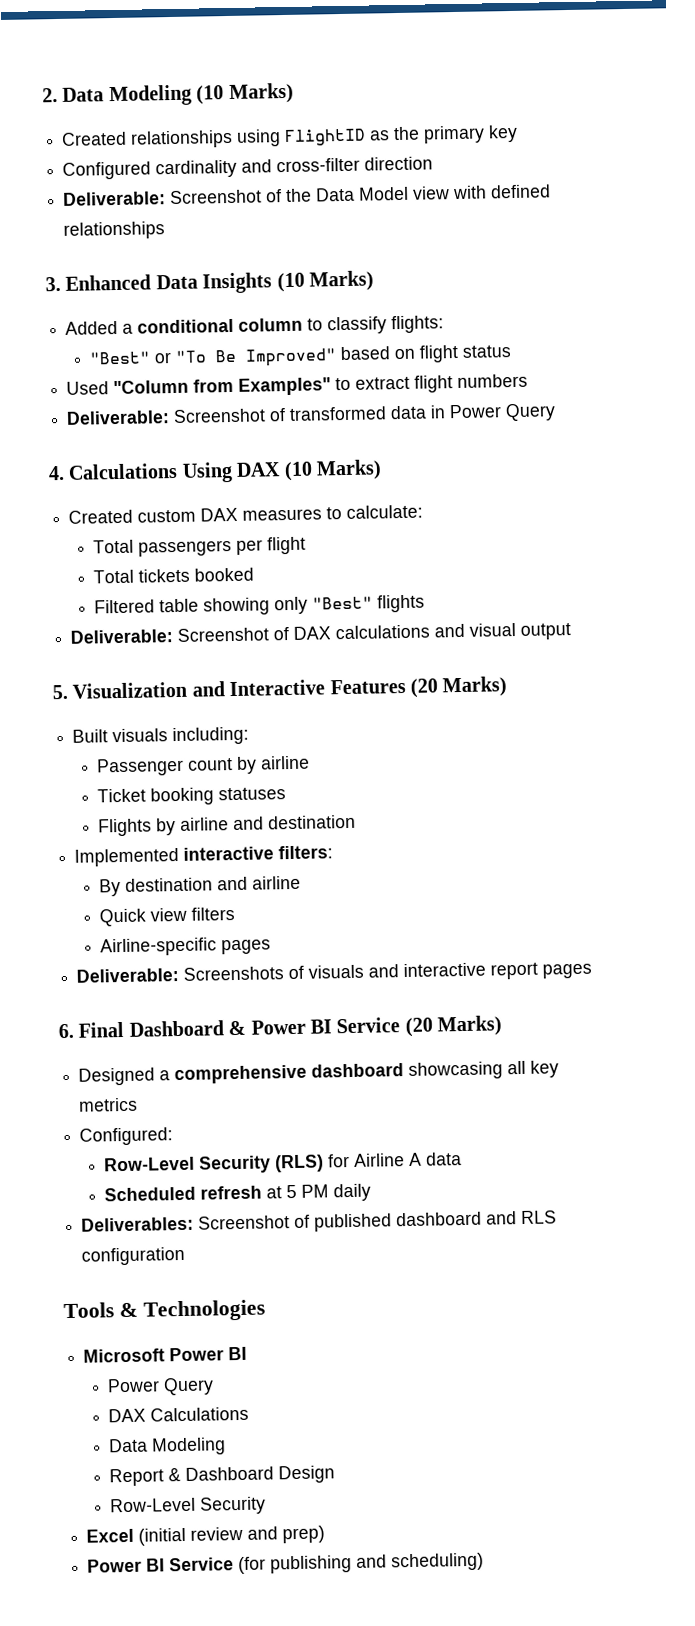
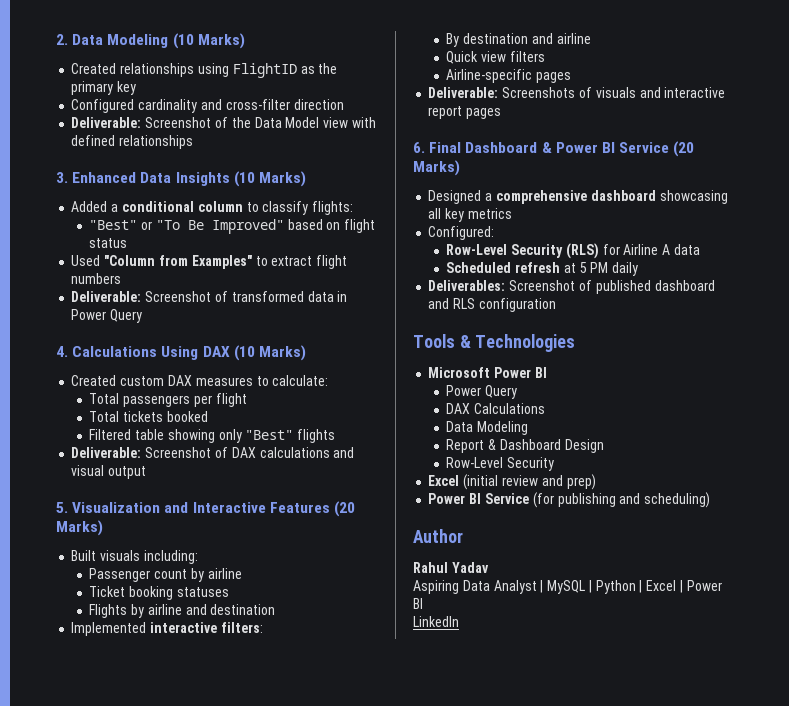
(485, 1562) none -> [413,529,463,543] [413,562,489,573] [413,580,722,594] [413,598,423,609] [413,616,459,627] // Author // Rahul Yadav // Aspiring Data Analyst | MySQL | Python | Excel | Power BI // LinkedIn

